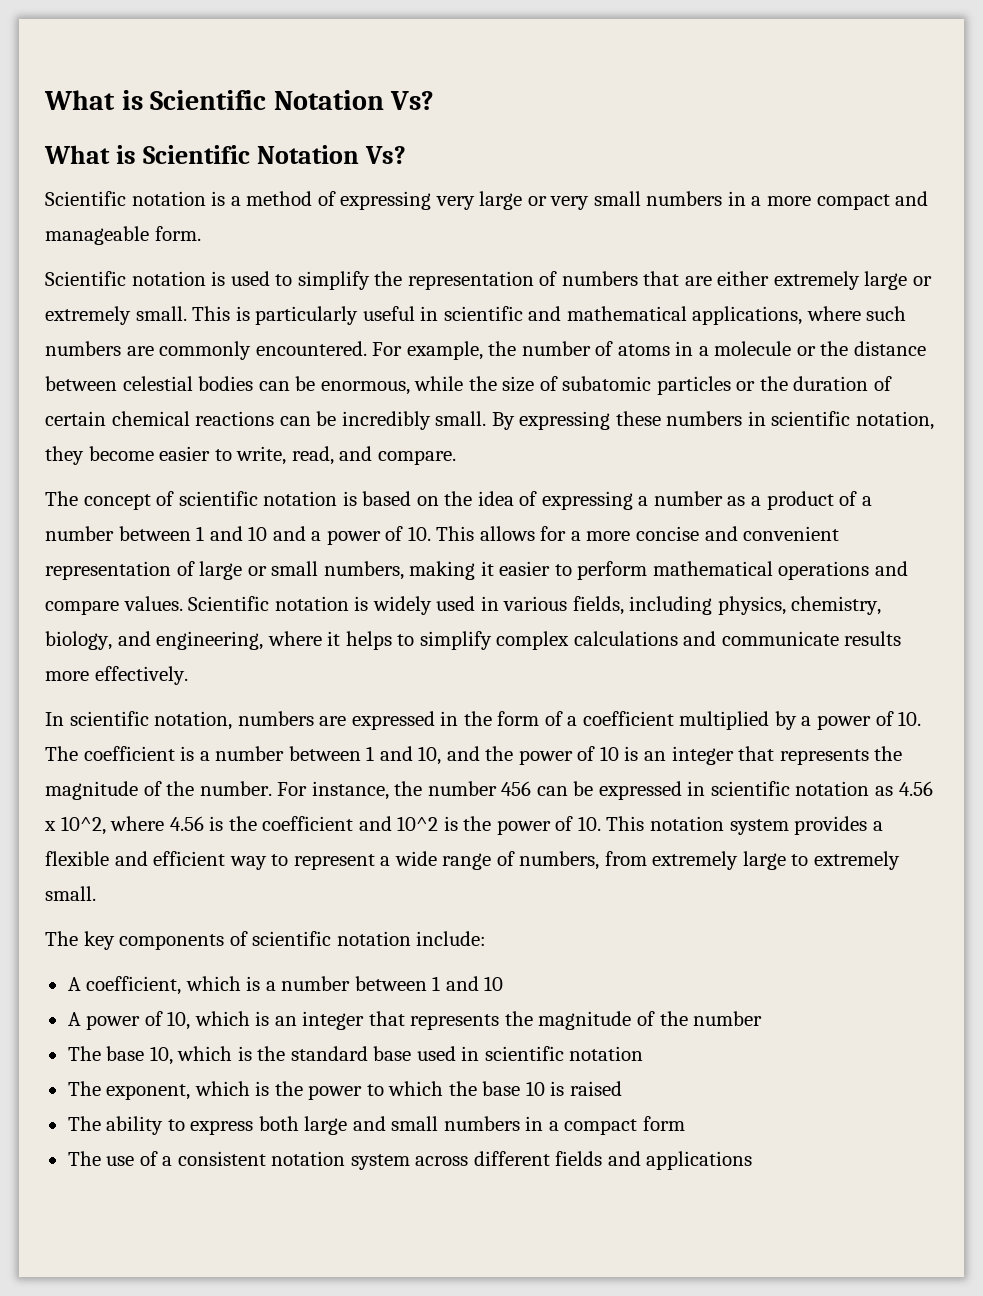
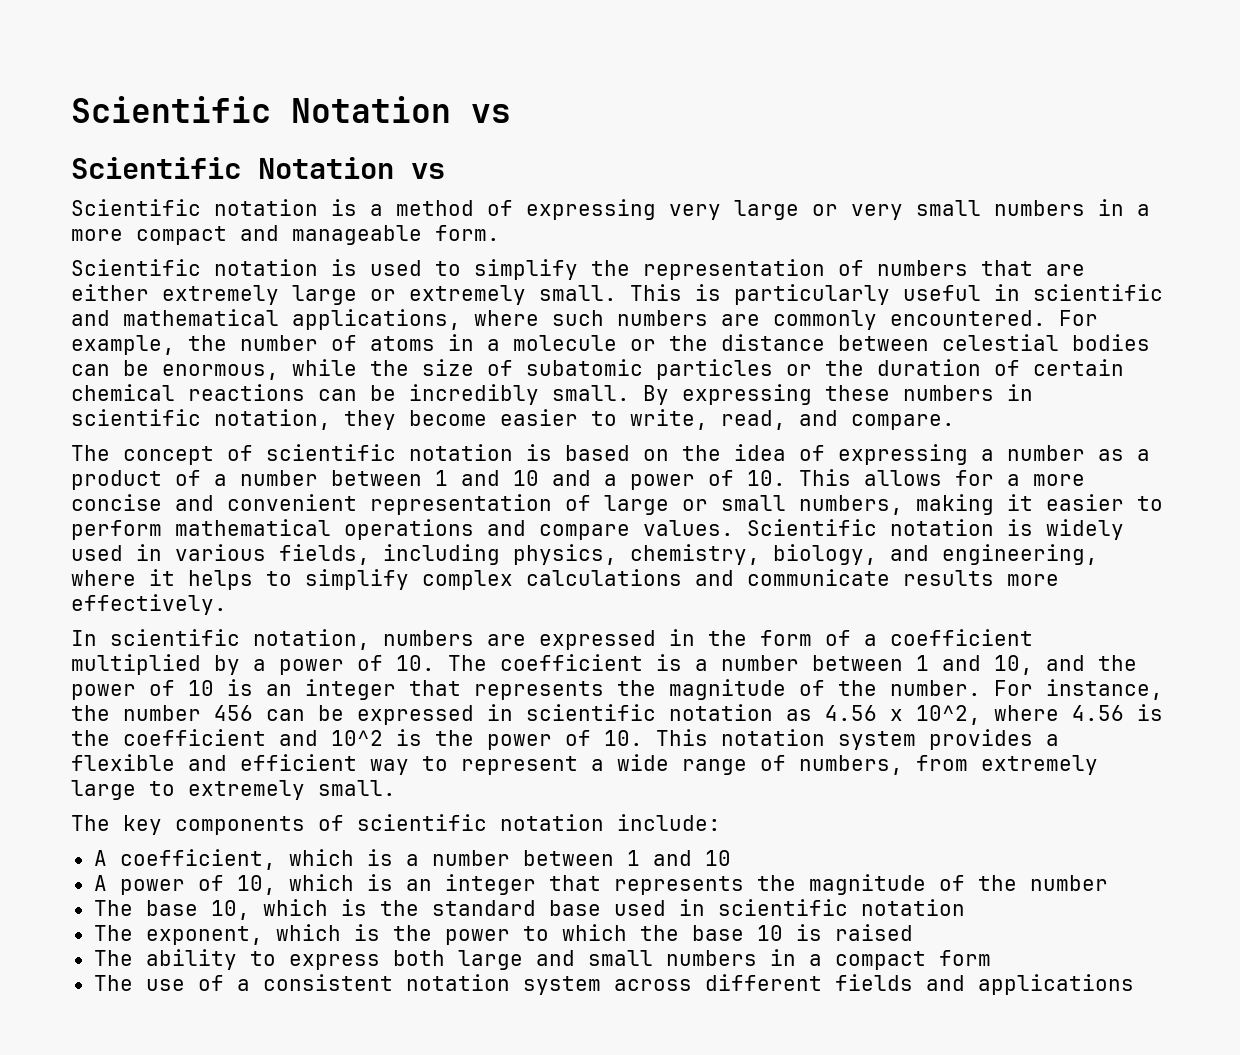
[44,90,435,110] [44,145,407,164] What is Scientific Notation Vs? // What is Scientific Notation Vs? -> [71,96,511,123] [71,157,445,179] Scientific Notation vs // Scientific Notation vs

